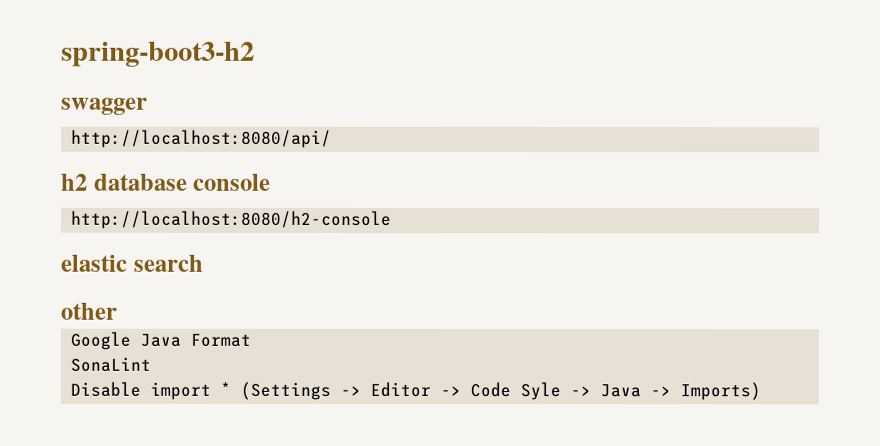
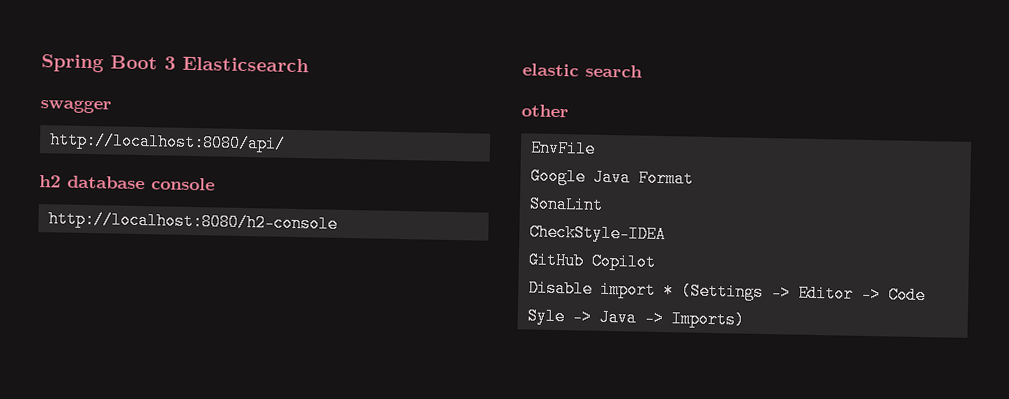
[61,41,255,67] spring-boot3-h2 -> [41,54,309,73] Spring Boot 3 Elasticsearch
(117, 311) none -> [529,139,596,158] // EnvFile
(151, 364) none -> [528,223,666,244] [527,251,656,271] // CheckStyle-IDEA // GitHub Copilot

